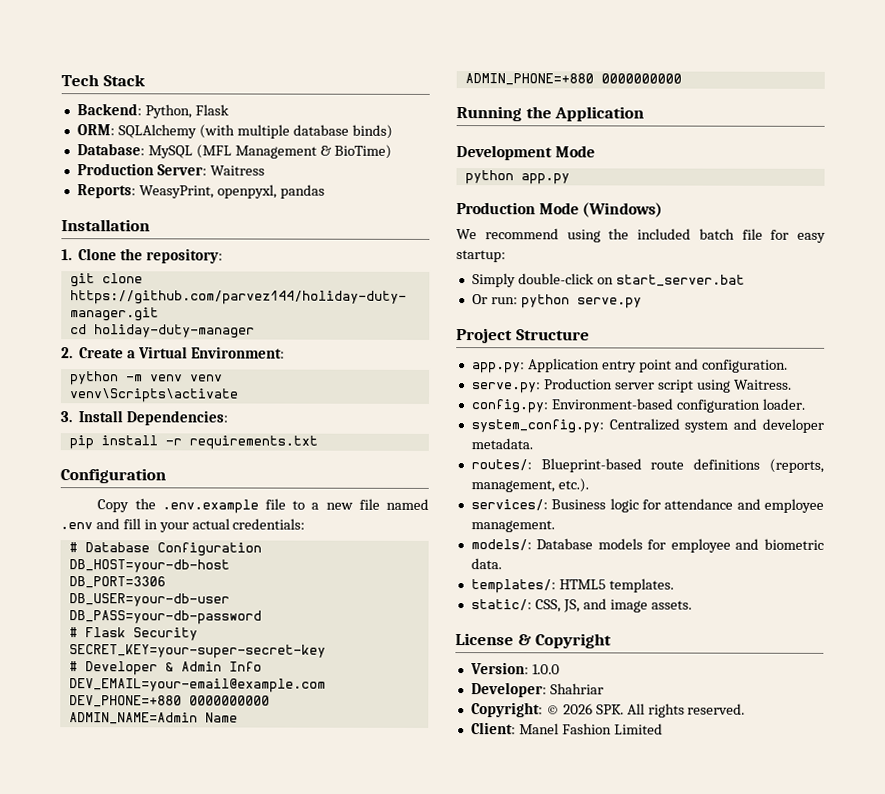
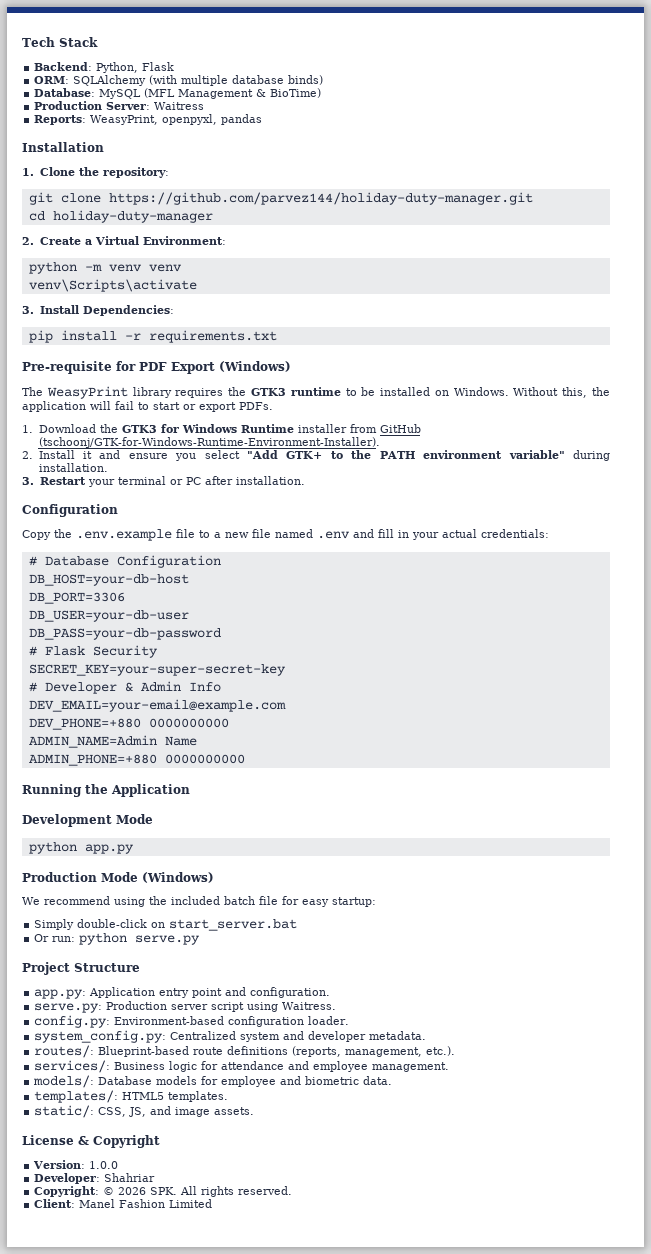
(318, 442) none -> [22,361,291,374] [22,386,610,399] [22,401,273,412] [22,424,421,433] [38,437,380,448] [22,450,610,461] [38,463,108,472] [22,476,305,487] // Pre-requisite for PDF Export (Windows) // The WeasyPrint library requires the GTK3 runtime to be installed on Windows. Without this, the application will fail to start or export PDFs. // 1. Download the GTK3 for Windows Runtime installer from GitHub (tschoonj/GTK-for-Windows-Runtime-Environment-Installer). // 2. Install it and ensure you select "Add GTK+ to the PATH environment variable" during installation. // 3. Restart your terminal or PC after installation.

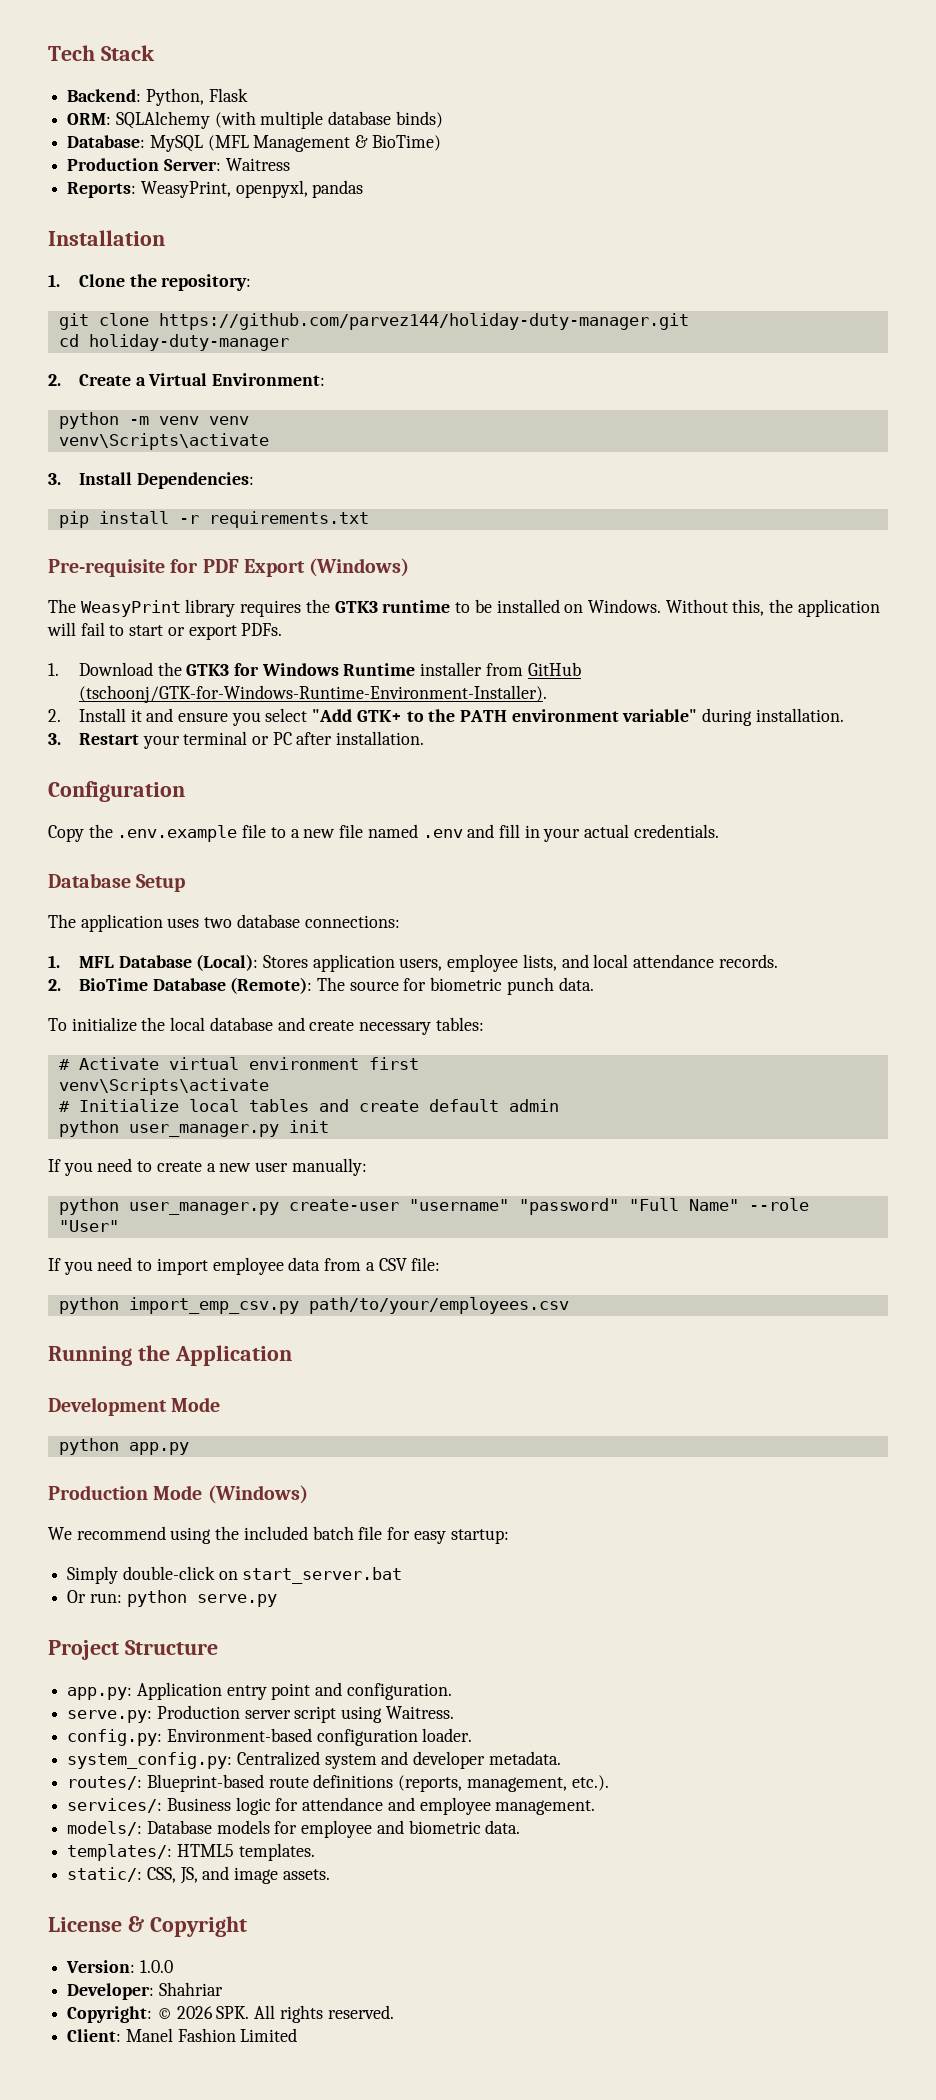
[481,529,549,538] [28,555,221,568] [28,574,189,586] [28,592,125,604] [28,610,189,622] [28,628,221,640] [28,645,158,658] [28,664,286,676] [28,681,221,694] [28,699,286,712] [28,718,229,730] [28,735,197,748] [28,754,245,766] credentials: // # Database Configuration // DB_HOST=your-db-host // DB_PORT=3306 // DB_USER=your-db-user // DB_PASS=your-db-password // # Flask Security // SECRET_KEY=your-super-secret-key // # Developer & Admin Info // DEV_EMAIL=your-email@example.com // DEV_PHONE=+880 0000000000 // ADMIN_NAME=Admin Name // ADMIN_PHONE=+880 0000000000 -> [633,824,719,838] [48,873,186,892] [48,914,400,932] [48,954,778,972] [48,977,594,995] [48,1017,484,1035] [58,1057,419,1070] [58,1078,269,1095] [58,1099,559,1112] [58,1120,329,1137] [48,1158,367,1176] [58,1198,809,1215] [58,1220,119,1232] [48,1257,441,1275] [58,1297,569,1314] credentials. // Database Setup // The application uses two database connections: // 1. MFL Database (Local): Stores application users, employee lists, and local attendance records. // 2. BioTime Database (Remote): The source for biometric punch data. // To initialize the local database and create necessary tables: // # Activate virtual environment first // venv\Scripts\activate // # Initialize local tables and create default admin // python user_manager.py init // If you need to create a new user manually: // python user_manager.py create-user "username" "password" "Full Name" --role "User" // If you need to import employee data from a CSV file: // python import_emp_csv.py path/to/your/employees.csv

